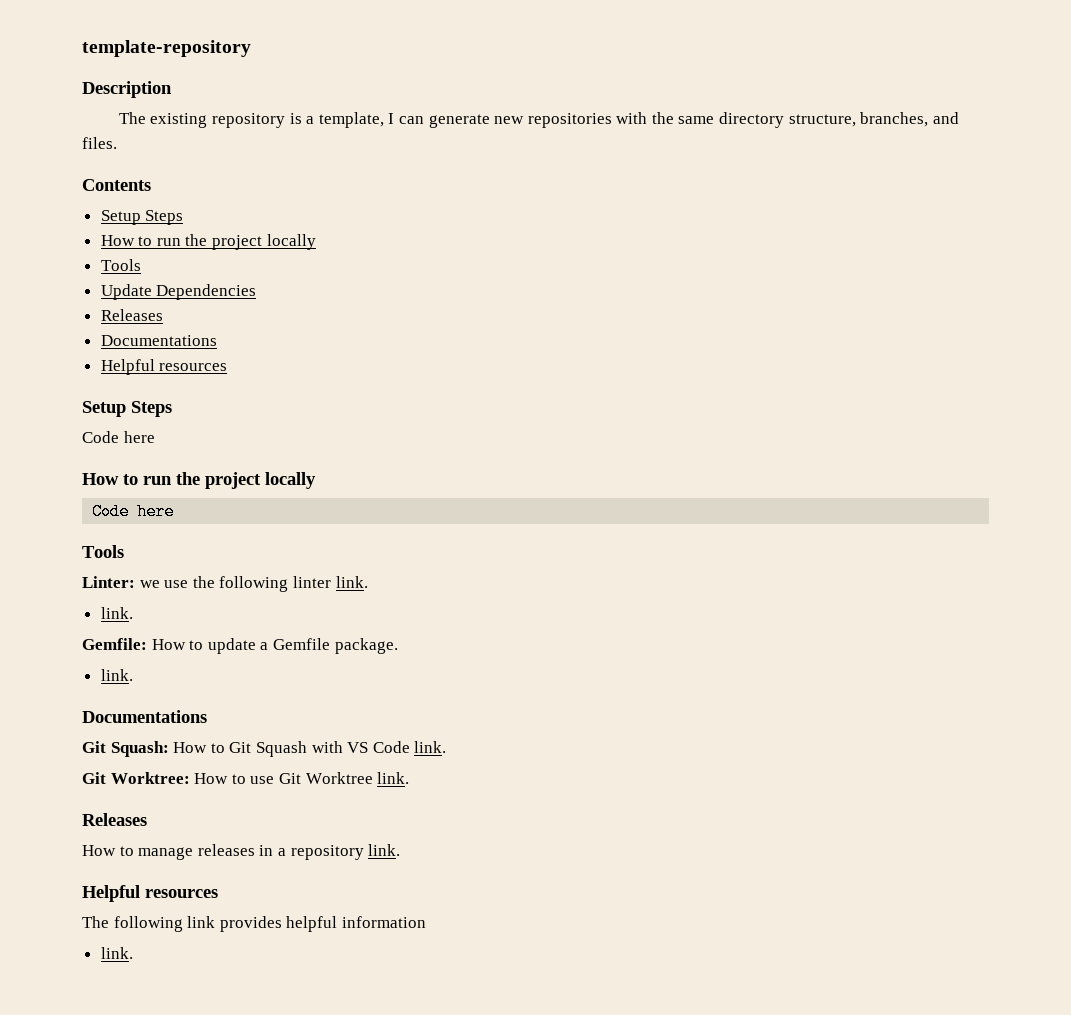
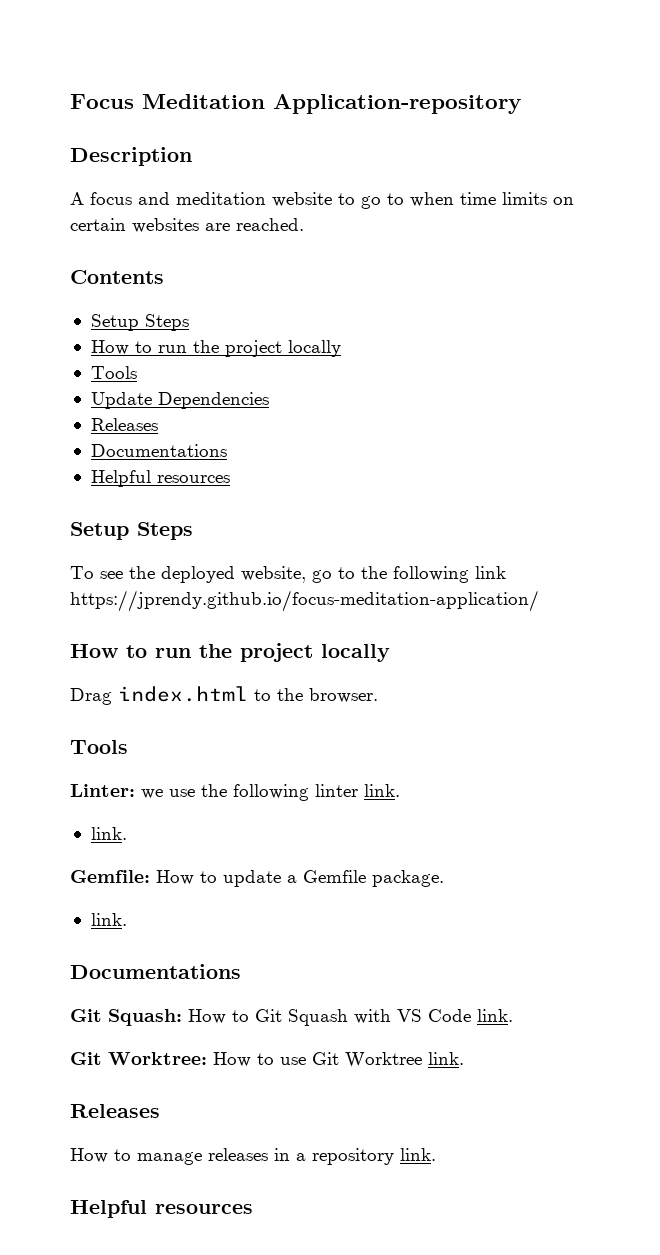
[82,40,251,57] [82,81,172,98] [118,112,959,128] [82,137,117,149] template-repository // Description // The existing repository is a template, I can generate new repositories with the same directory structure, branches, and files. -> [70,94,521,114] [70,147,192,166] [70,192,574,209] [70,218,304,233] Focus Meditation Application-repository // Description // A focus and meditation website to go to when time limits on certain websites are reached.
[82,431,155,443] [82,472,316,489] [92,503,175,520] Code here // How to run the project locally // Code here -> [70,566,506,583] [70,590,539,612] [70,643,390,662] [70,686,378,705] To see the deployed website, go to the following link https://jprendy.github.io/focus-meditation-application/ // How to run the project locally // Drag index.html to the browser.
[82,916,426,932] [100,947,133,959] // The following link provides helpful information // link. -> (253, 1209) none

